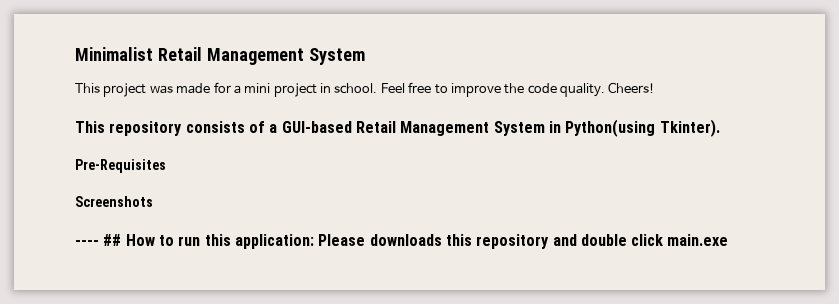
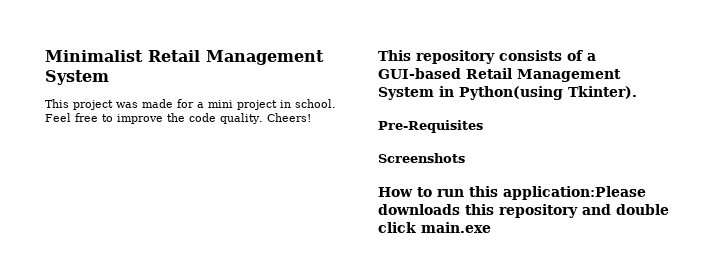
[75,234,122,246] ---- ## -> (465, 158) none
[234,234,366,249] application: Please -> [503,186,646,200] application:Please

